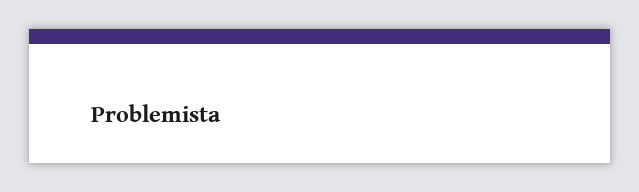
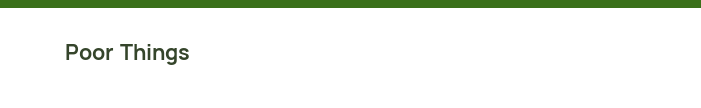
[91,104,221,122] Problemista -> [65,44,190,65] Poor Things

